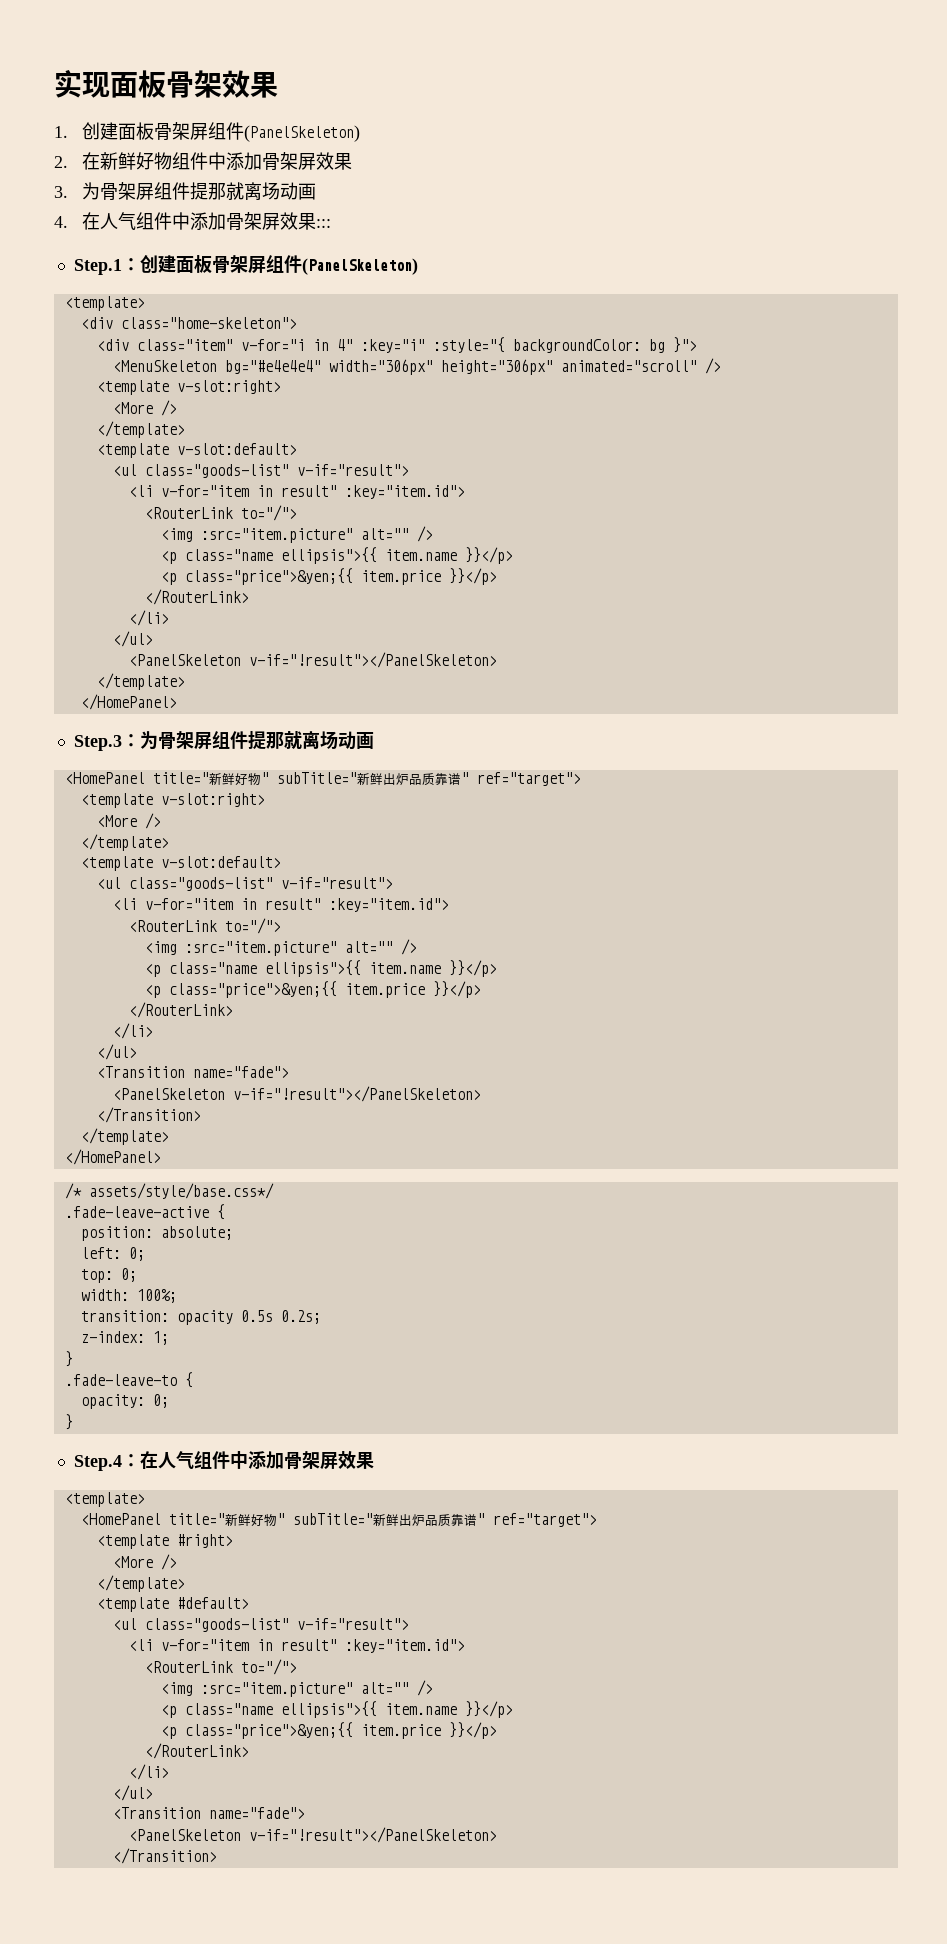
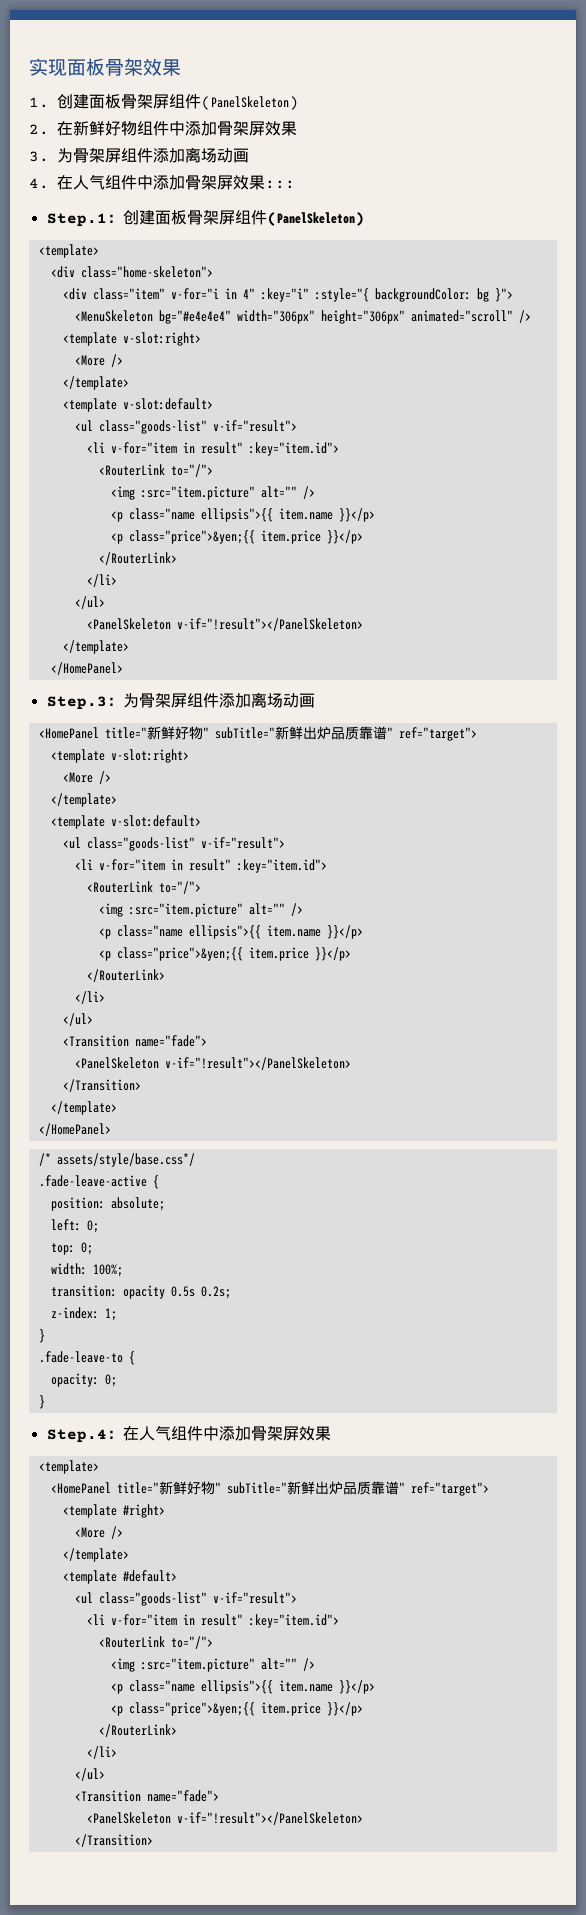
[190,182,245,200] 提那就 -> [153,148,185,163] 添加
[247,730,302,750] 提那就 -> [218,693,251,708] 添加

